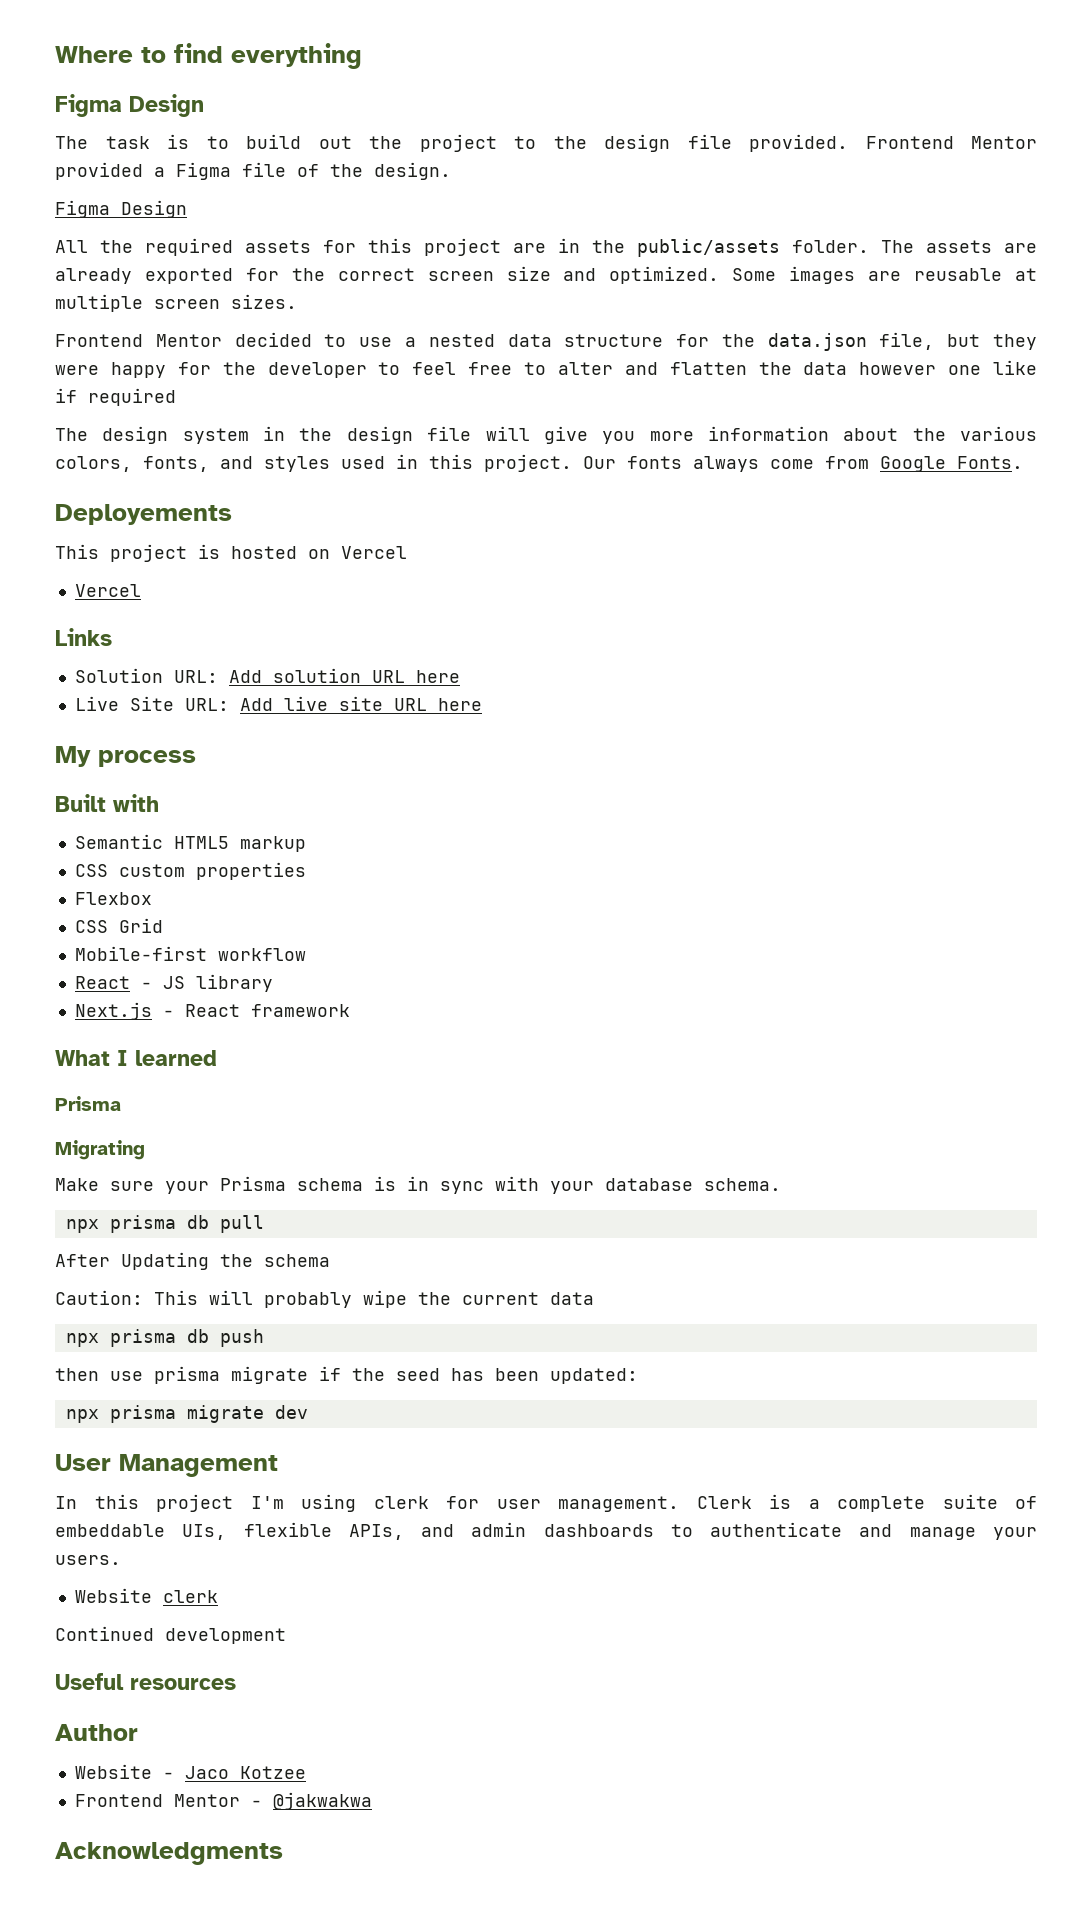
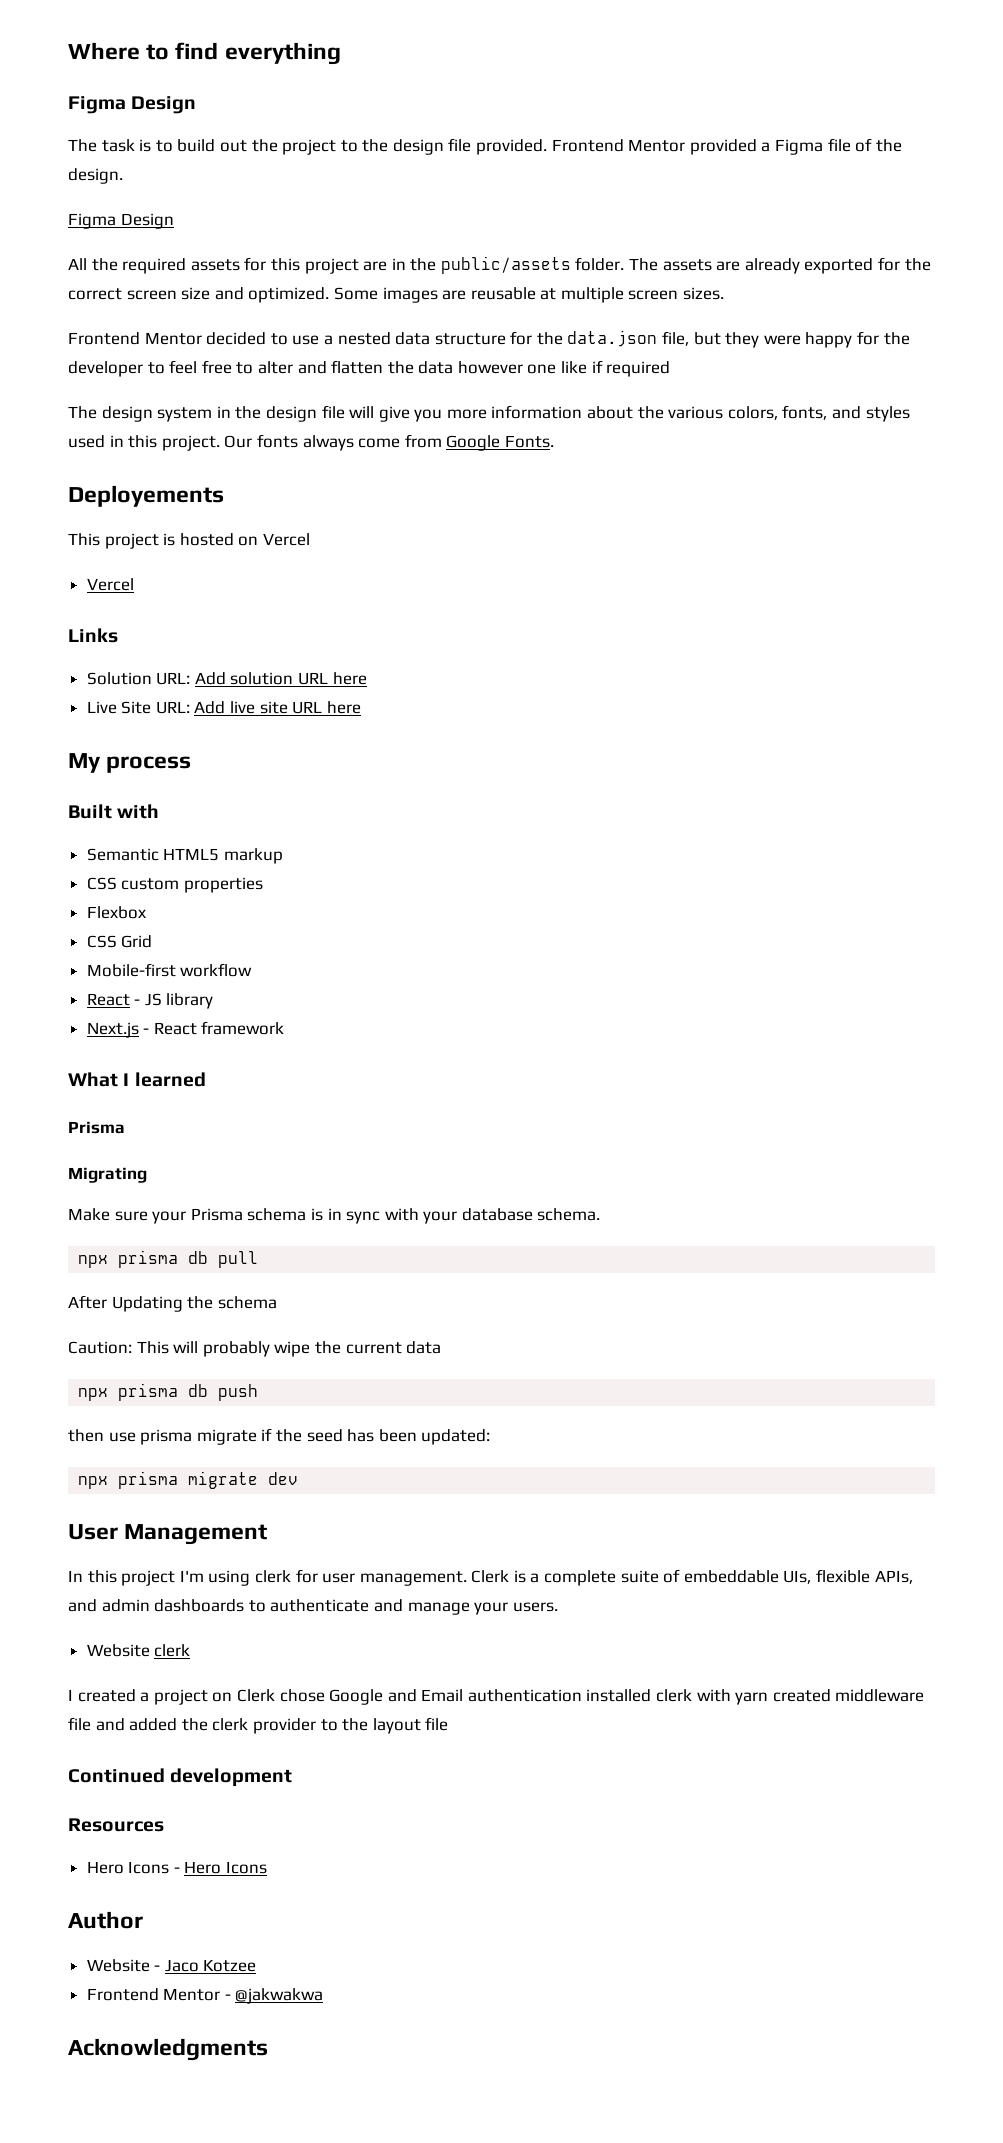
[55,1626,286,1644] [55,1673,236,1690] Continued development // Useful resources -> [68,1689,925,1705] [68,1717,449,1734] [68,1768,293,1787] [68,1818,164,1832] [86,1861,268,1874] I created a project on Clerk chose Google and Email authentication installed clerk with yarn created middleware file and added the clerk provider to the layout file // Continued development // Resources // Hero Icons - Hero Icons

